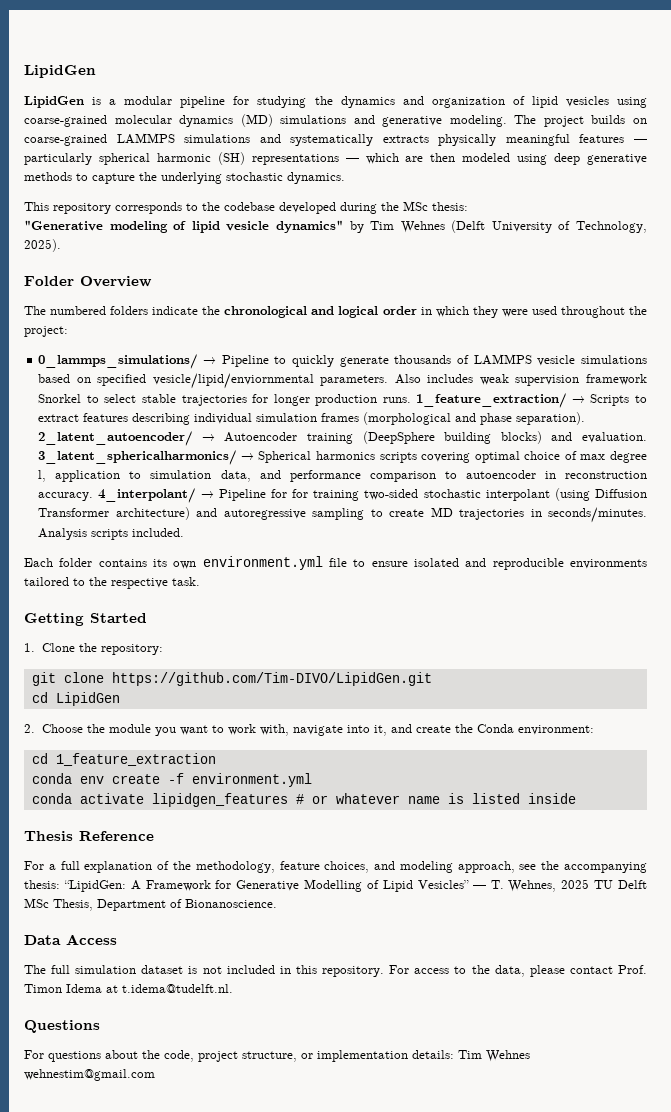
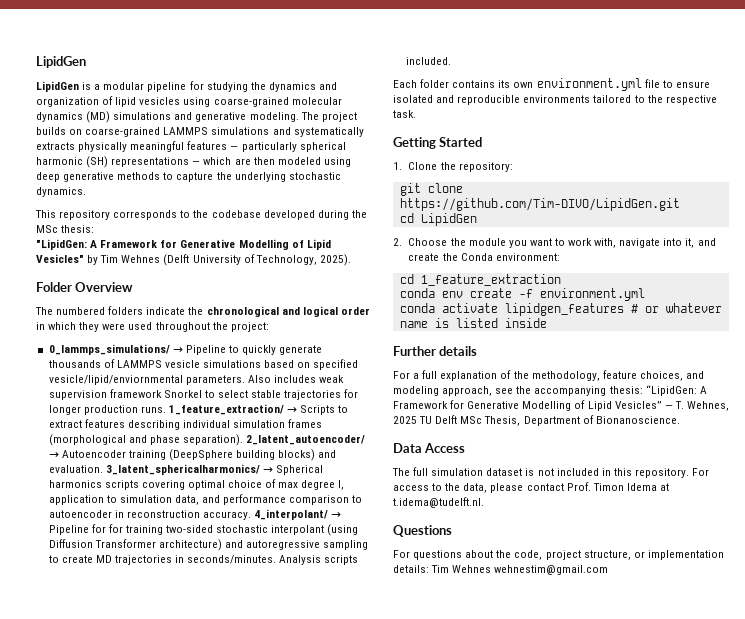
[24,220,343,233] "Generative modeling of lipid vesicle dynamics" -> [36,239,331,250] [36,254,84,263] "LipidGen: A Framework for Generative Modelling of Lipid Vesicles"
[24,831,154,841] Thesis Reference -> [393,346,478,356] Further details

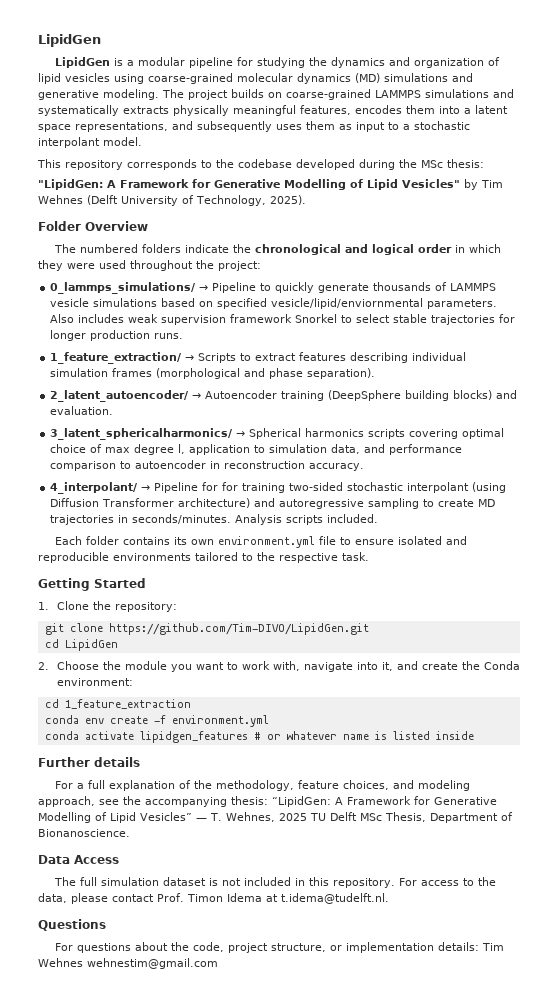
[187,141,346,152] [36,156,351,168] [36,172,341,182] [36,187,86,197] features — particularly spherical harmonic (SH) representations — which are then modeled using deep generative methods to capture the underlying stochastic dynamics. -> [300,105,508,115] [38,121,470,132] [38,137,142,148] features, encodes them into a latent space representations, and subsequently uses them as input to a stochastic interpolant model.
(166, 409) none -> (184, 336) //
(243, 440) none -> (376, 373) //
(103, 469) none -> (114, 410) //
(251, 515) none -> (365, 467) //

